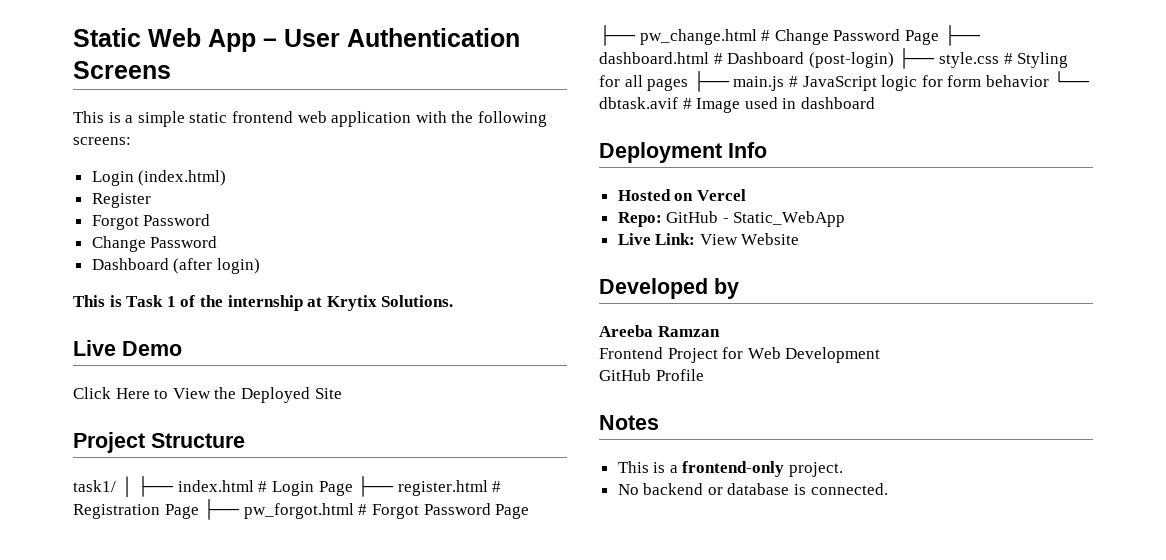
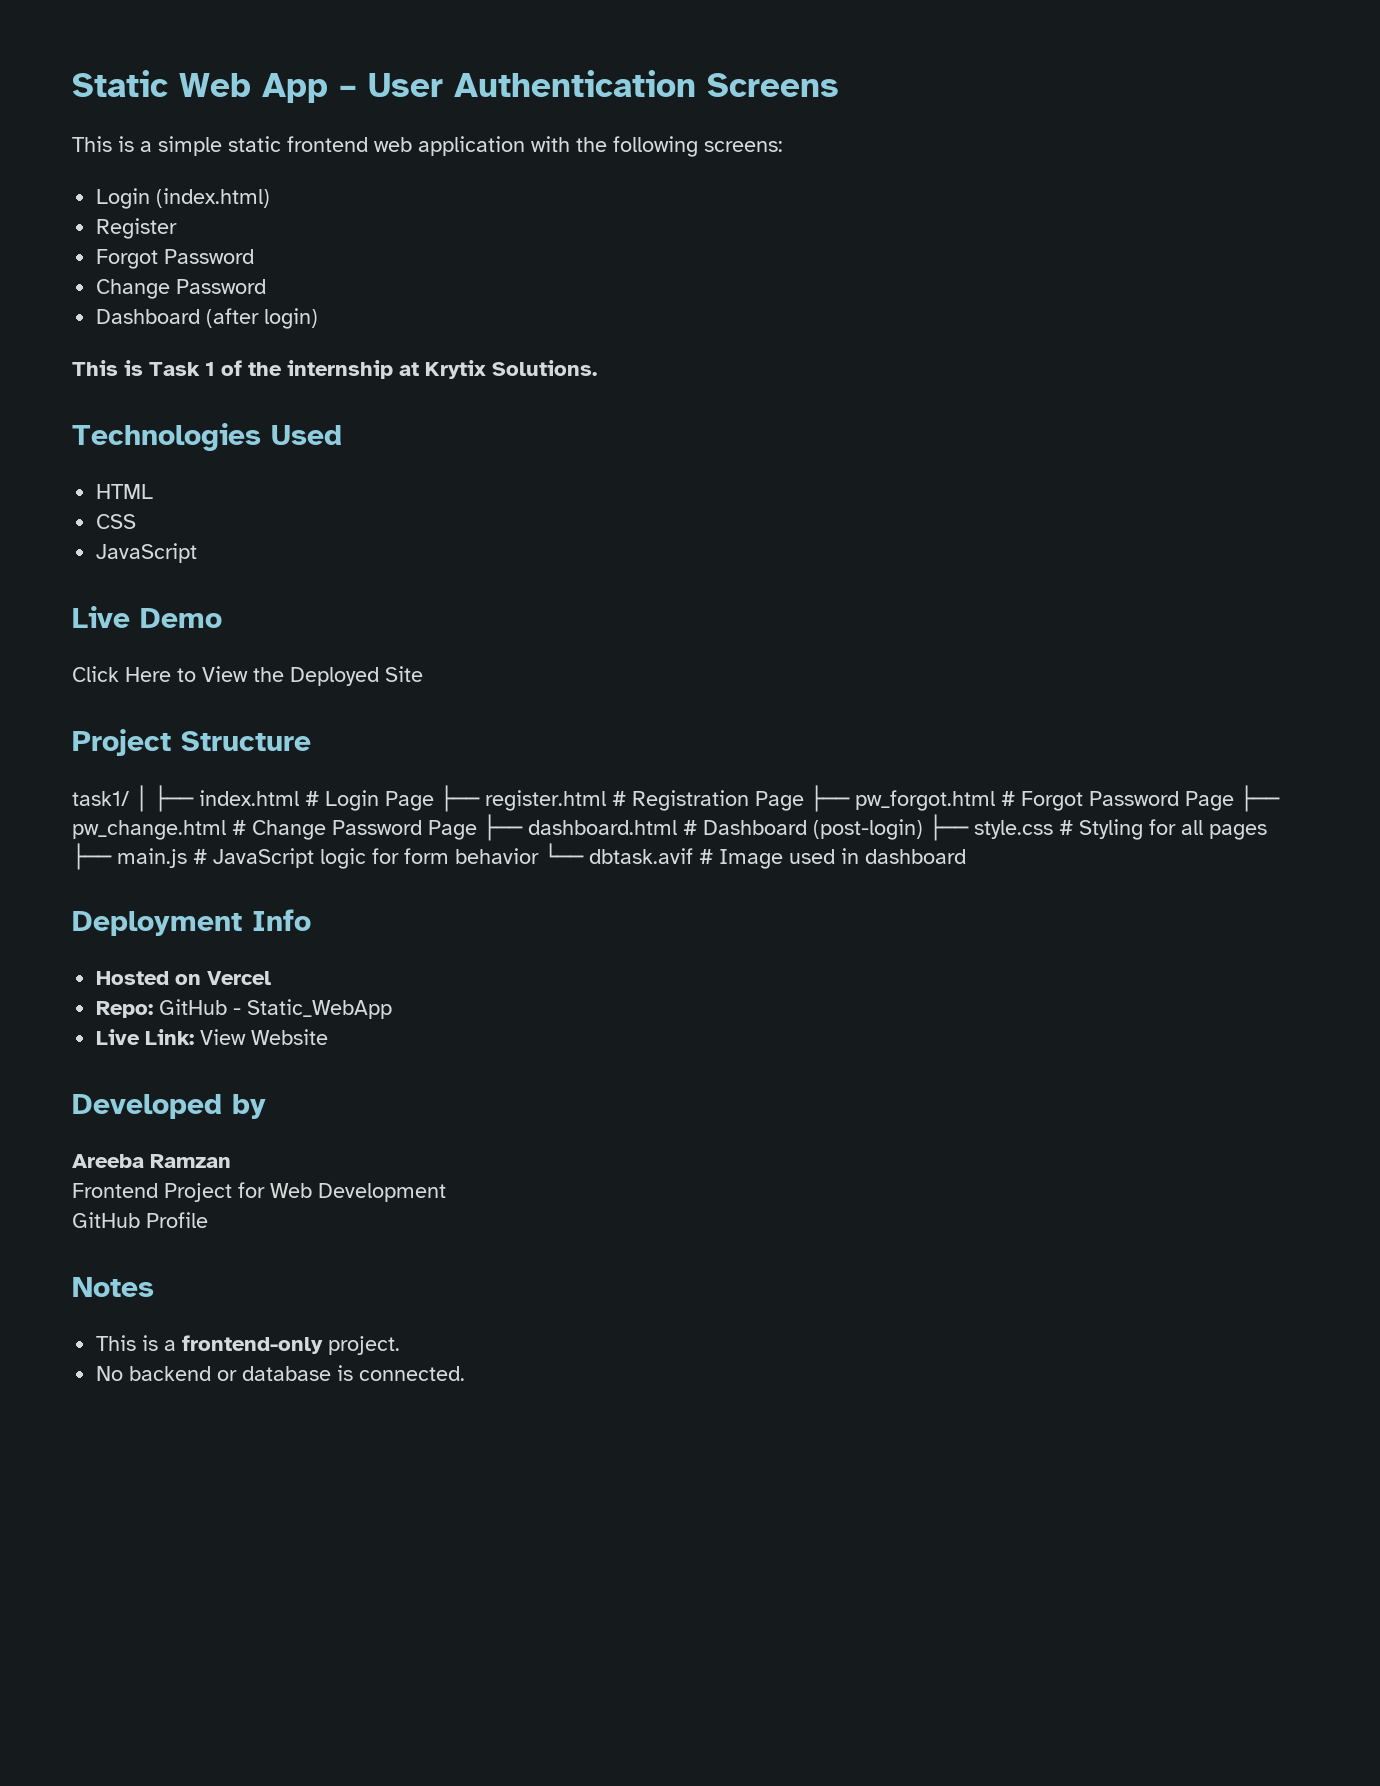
(454, 301) none -> [72,423,342,451] [96,484,154,499] [96,514,137,529] [96,543,198,563] // Technologies Used // HTML // CSS // JavaScript

